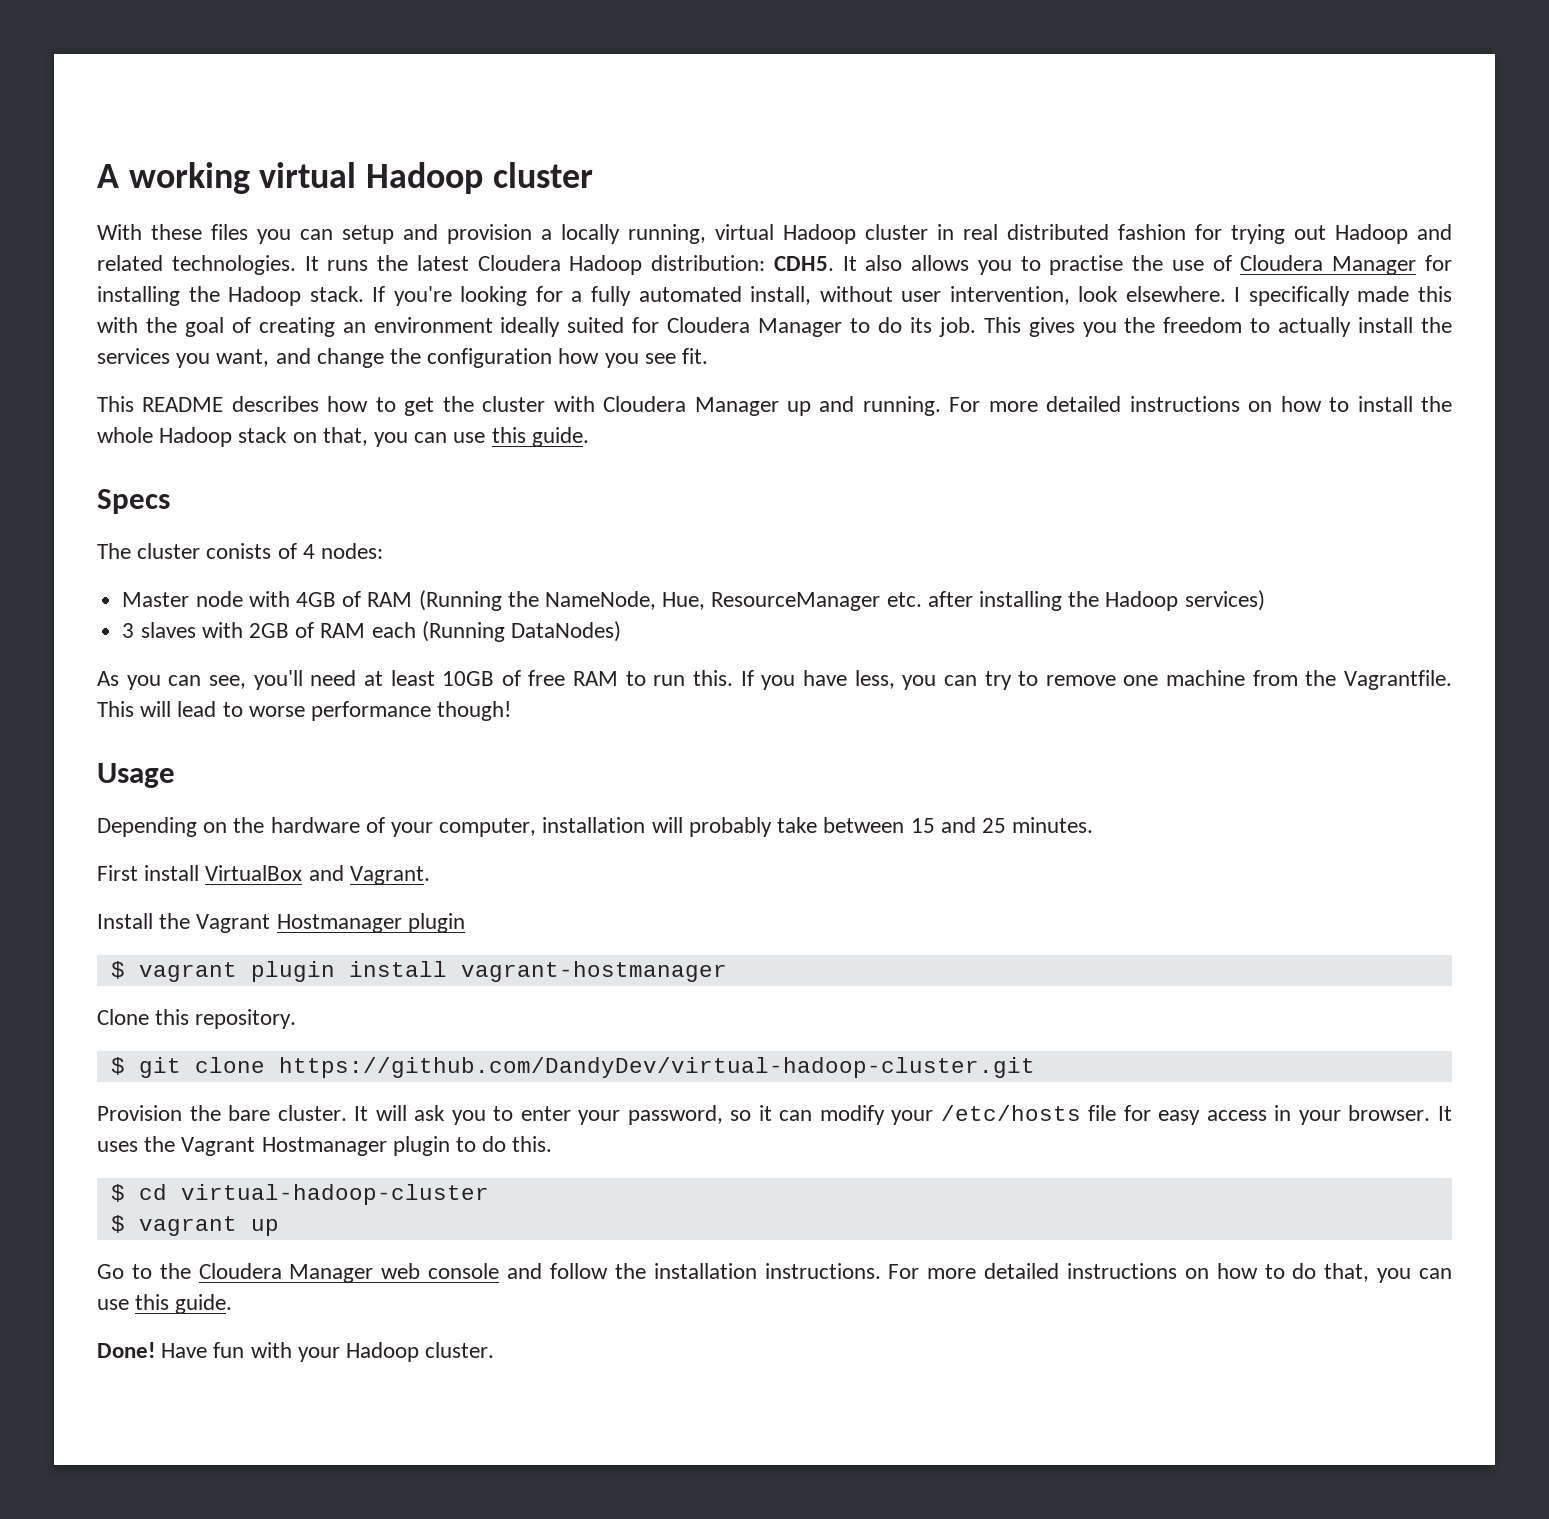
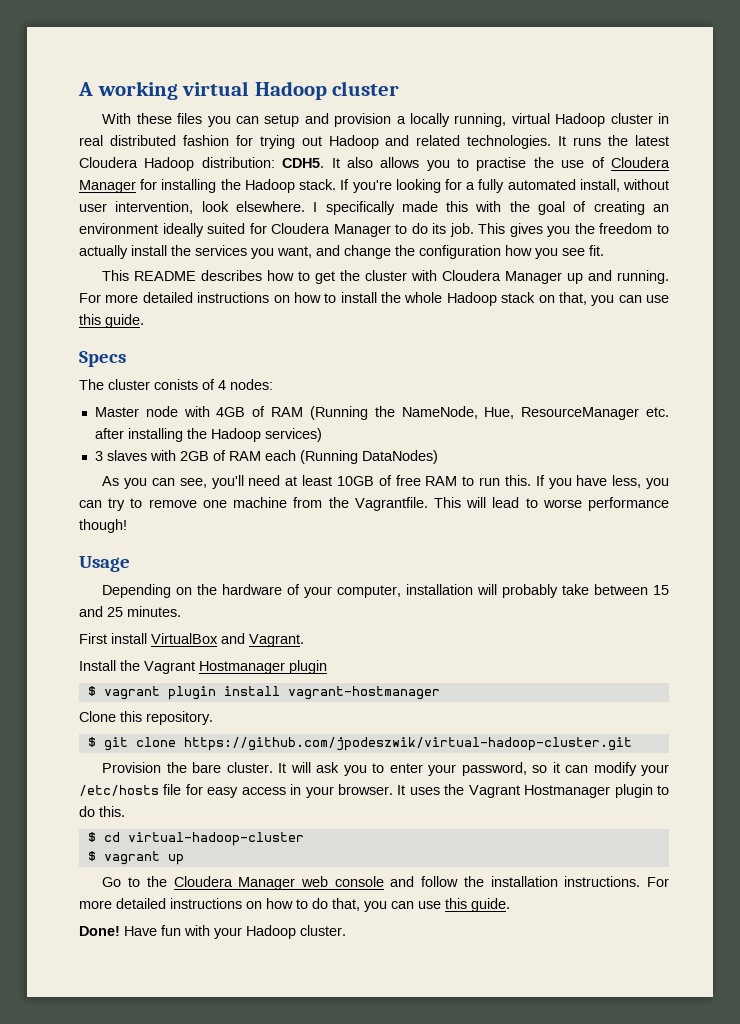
[278,1057,1035,1078] https://github.com/DandyDev/virtual-hadoop-cluster.git -> [183,737,632,751] https://github.com/jpodeszwik/virtual-hadoop-cluster.git

